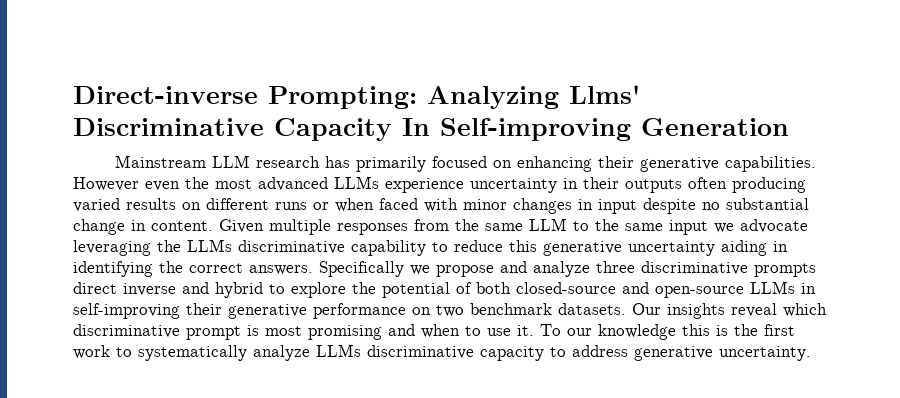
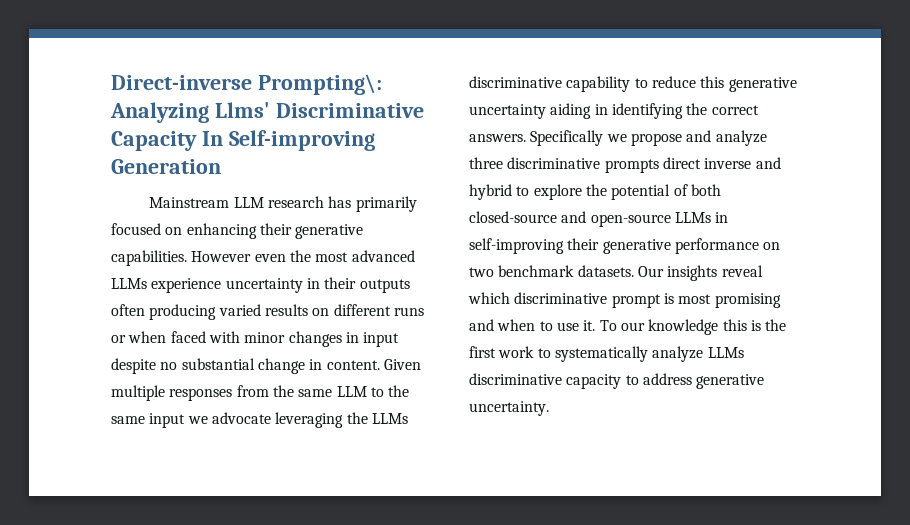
[268,86,417,109] Prompting: -> [257,74,382,95] Prompting\:

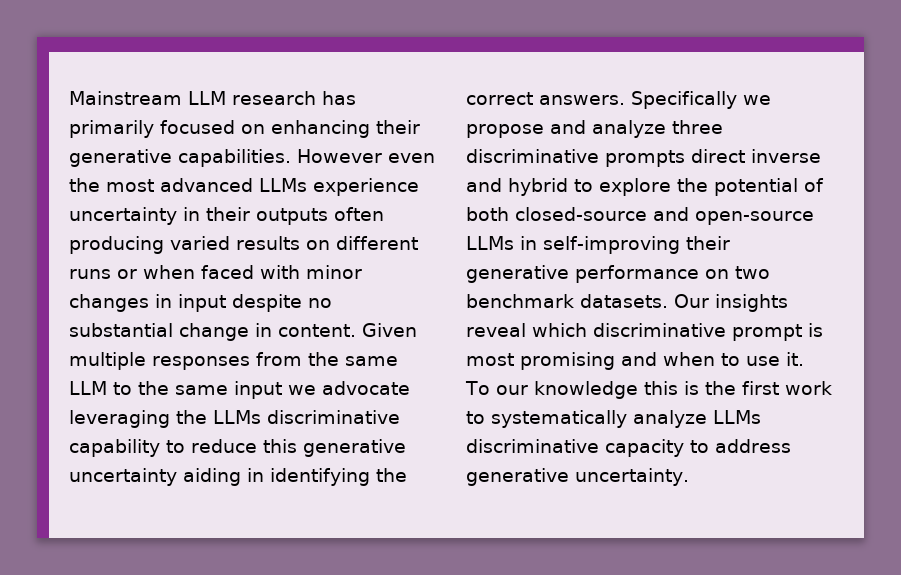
[111,74,382,95] [110,102,424,123] [111,130,375,151] [111,159,221,174] Direct-inverse Prompting\: Analyzing Llms' Discriminative Capacity In Self-improving Generation // -> (69, 98) none

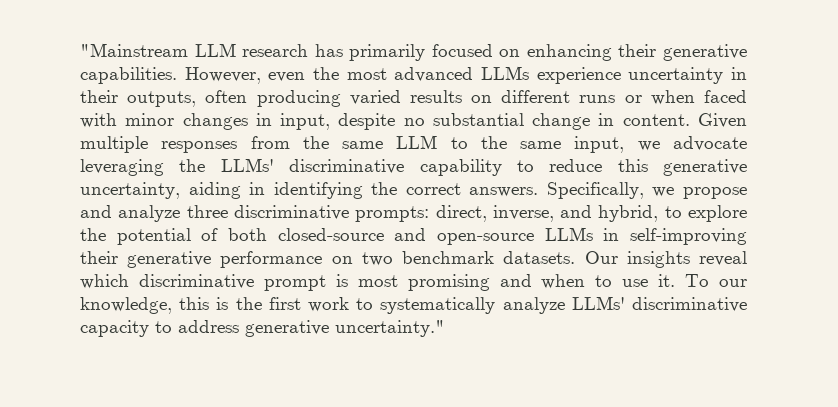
[69,91,182,105] Mainstream -> [80,43,188,57] "Mainstream
[297,149,382,163] However -> [184,67,261,84] However,
[256,208,328,225] outputs -> [127,91,197,107] outputs,
[178,294,226,312] input -> [280,113,331,130] input,
[234,381,282,399] input -> [574,136,625,153] input,
[213,410,261,424] LLMs -> [220,158,274,172] LLMs'
[69,468,177,486] uncertainty -> [80,182,180,199] uncertainty,
[631,91,737,109] Specifically -> [546,182,644,199] Specifically,
[605,149,821,167] [466,178,568,196] prompts direct inverse and hybrid -> [355,205,659,222] prompts: direct, inverse, and hybrid,
[533,381,638,399] knowledge -> [80,297,172,314] knowledge,
[713,410,761,424] LLMs -> [571,296,625,310] LLMs'
[575,468,689,486] uncertainty. -> [335,320,445,337] uncertainty."

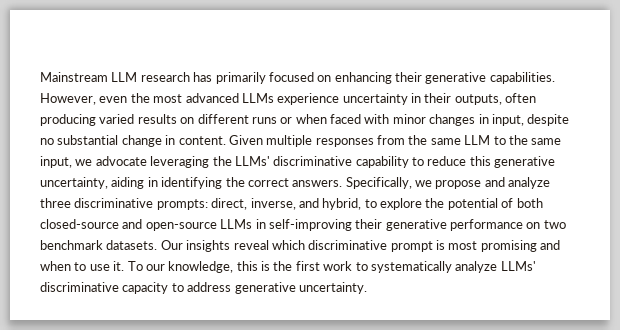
[80,43,188,57] "Mainstream -> [40,72,108,82] Mainstream
[335,320,445,337] uncertainty." -> [298,282,367,294] uncertainty.

